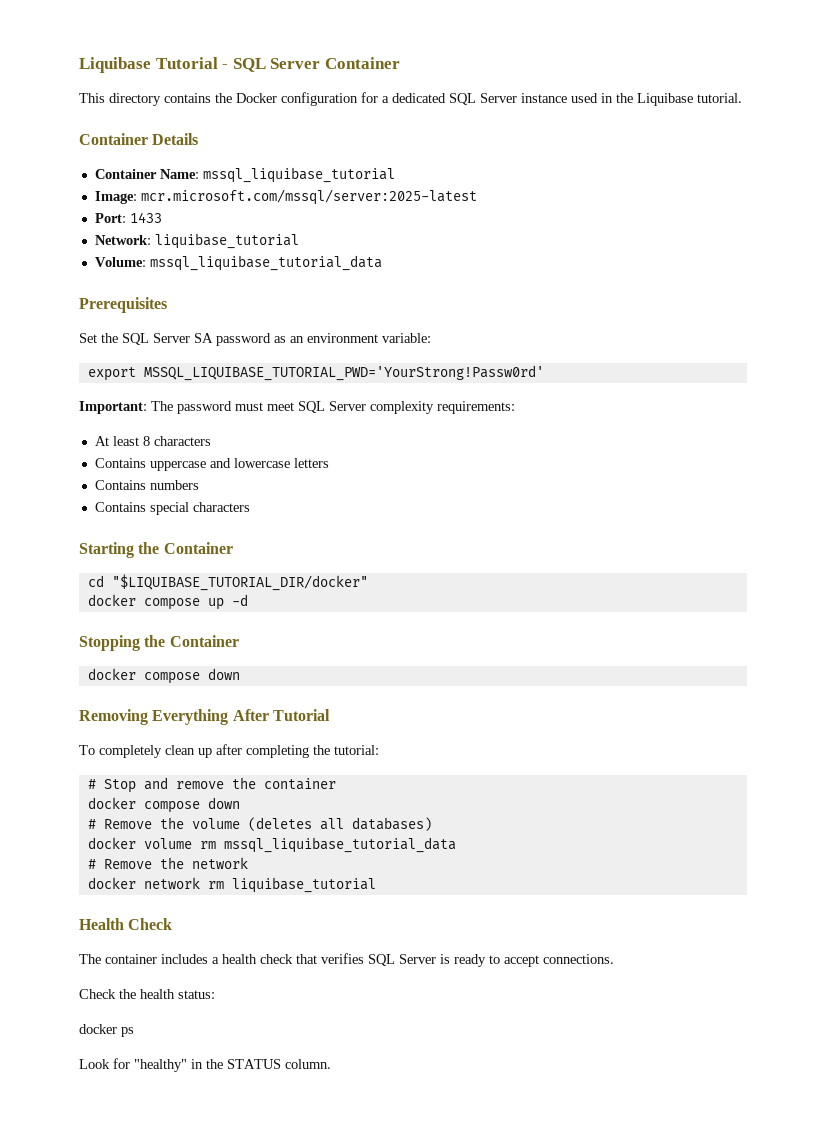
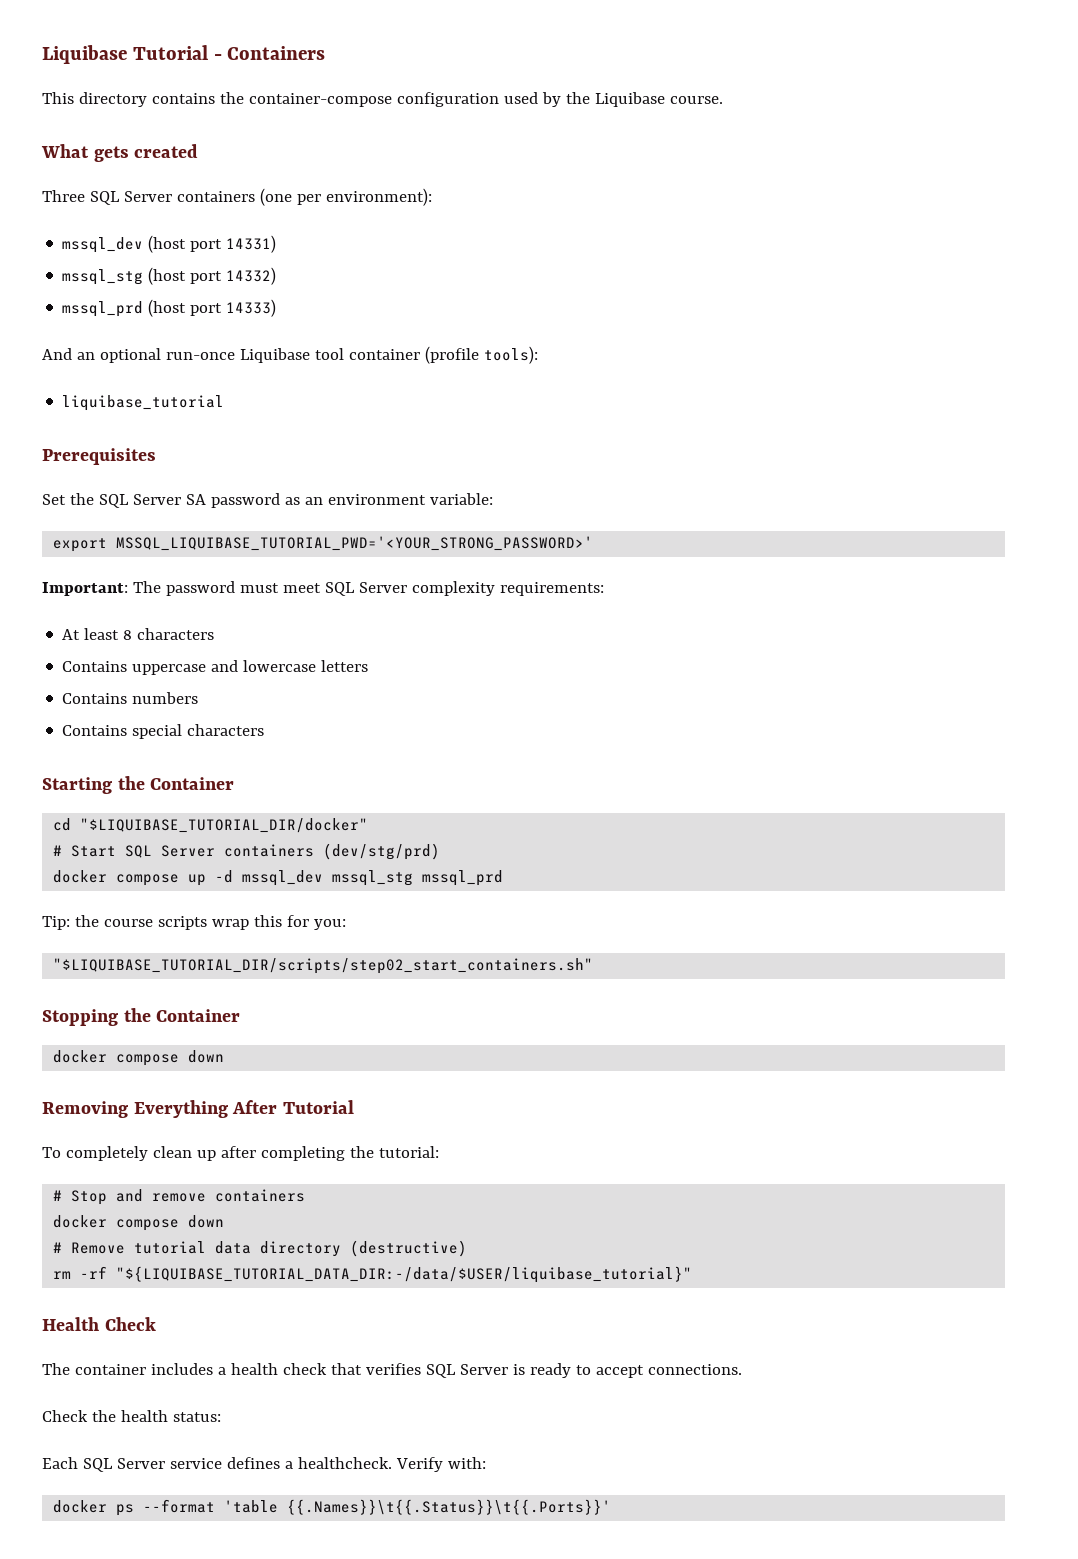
[232,57,400,72] SQL Server Container -> [227,46,326,60] Containers
[236,92,742,106] [79,133,199,145] [94,167,395,183] [94,189,477,205] [94,212,162,223] [94,233,299,249] [94,255,382,271] Docker configuration for a dedicated SQL Server instance used in the Liquibase tutorial. // Container Details // Container Name: mssql_liquibase_tutorial // Image: mcr.microsoft.com/mssql/server:2025-latest // Port: 1433 // Network: liquibase_tutorial // Volume: mssql_liquibase_tutorial_data -> [248,92,723,107] [41,144,199,162] [42,188,432,206] [62,235,277,253] [62,267,277,285] [62,299,277,317] [42,346,538,364] [62,395,225,411] container-compose configuration used by the Liquibase course. // What gets created // Three SQL Server containers (one per environment): // mssql_dev (host port 14331) // mssql_stg (host port 14332) // mssql_prd (host port 14333) // And an optional run-once Liquibase tool container (profile tools): // liquibase_tutorial
[143,365,544,381] MSSQL_LIQUIBASE_TUTORIAL_PWD='YourStrong!Passw0rd' -> [116,536,594,551] MSSQL_LIQUIBASE_TUTORIAL_PWD='<YOUR_STRONG_PASSWORD>'
[87,594,248,610] docker compose up -d -> [53,843,441,860] [53,870,504,886] [42,915,346,930] [53,958,594,974] # Start SQL Server containers (dev/stg/prd) // docker compose up -d mssql_dev mssql_stg mssql_prd // Tip: the course scripts wrap this for you: // "$LIQUIBASE_TUTORIAL_DIR/scripts/step02_start_containers.sh"
[231,777,336,790] the container -> [215,1189,306,1202] containers
[159,817,432,831] [87,837,456,853] [87,857,248,869] [87,877,376,893] the volume (deletes all databases) // docker volume rm mssql_liquibase_tutorial_data // # Remove the network // docker network rm liquibase_tutorial -> [134,1240,468,1257] [53,1266,693,1283] tutorial data directory (destructive) // rm -rf "${LIQUIBASE_TUTORIAL_DATA_DIR:-/data/$USER/liquibase_tutorial}"
[79,1024,134,1037] [79,1058,331,1072] docker ps // Look for "healthy" in the STATUS column. -> [42,1457,486,1472] [53,1499,612,1516] Each SQL Server service defines a healthcheck. Verify with: // docker ps --format 'table {{.Names}}\t{{.Status}}\t{{.Ports}}'

